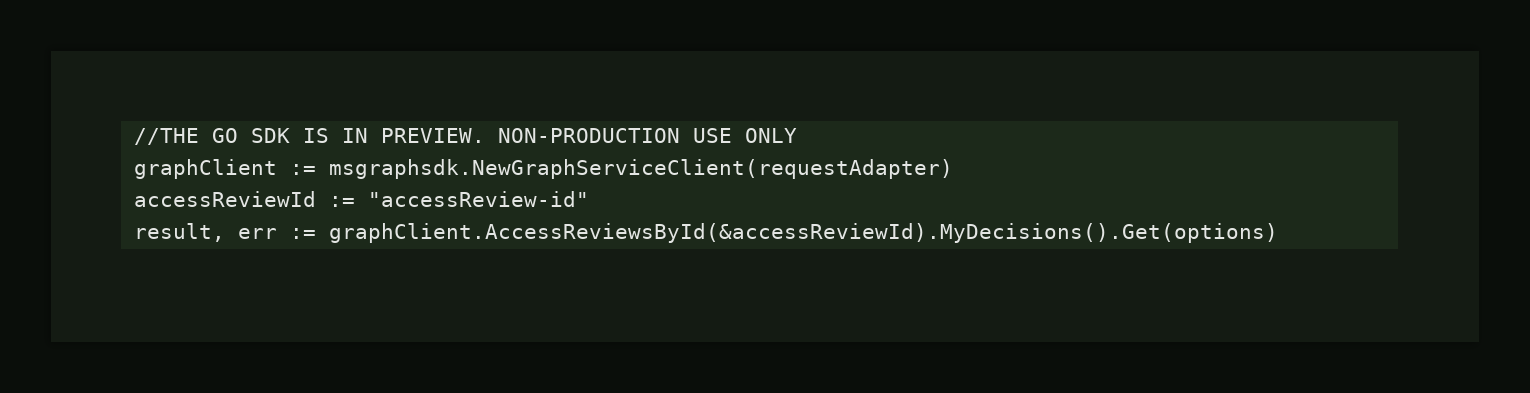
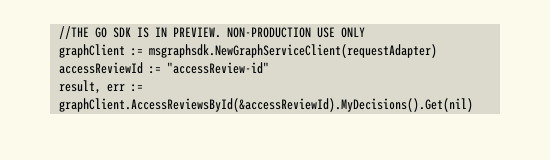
[329,223,1279,243] graphClient.AccessReviewsById(&accessReviewId).MyDecisions().Get(options) -> [58,98,473,112] graphClient.AccessReviewsById(&accessReviewId).MyDecisions().Get(nil)

